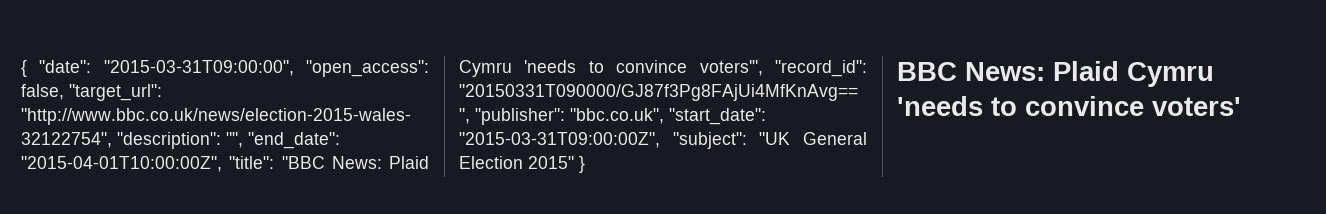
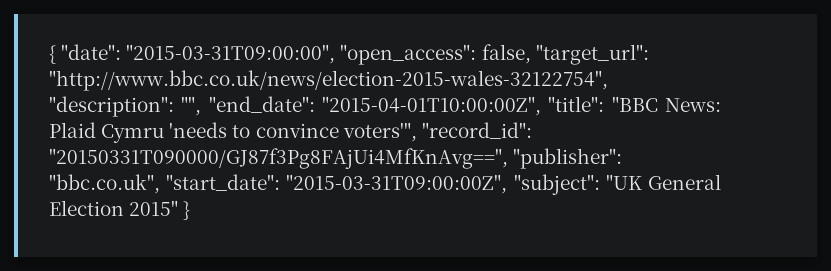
[897,61,1214,87] [897,96,1241,116] // BBC News: Plaid Cymru 'needs to convince voters' -> (191, 210) none

